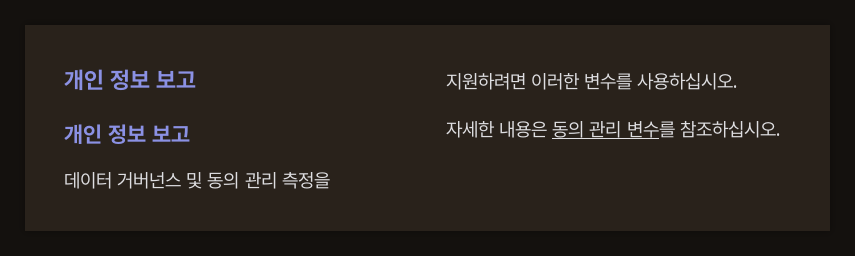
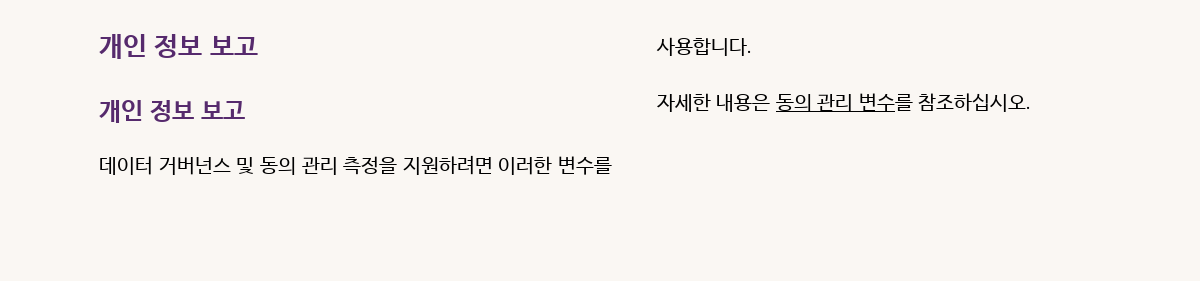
[637,73,738,90] 사용하십시오. -> [656,37,751,56] 사용합니다.

